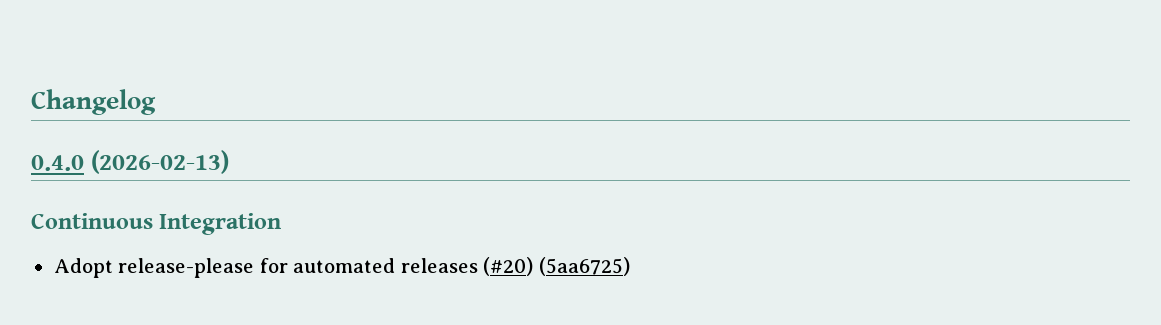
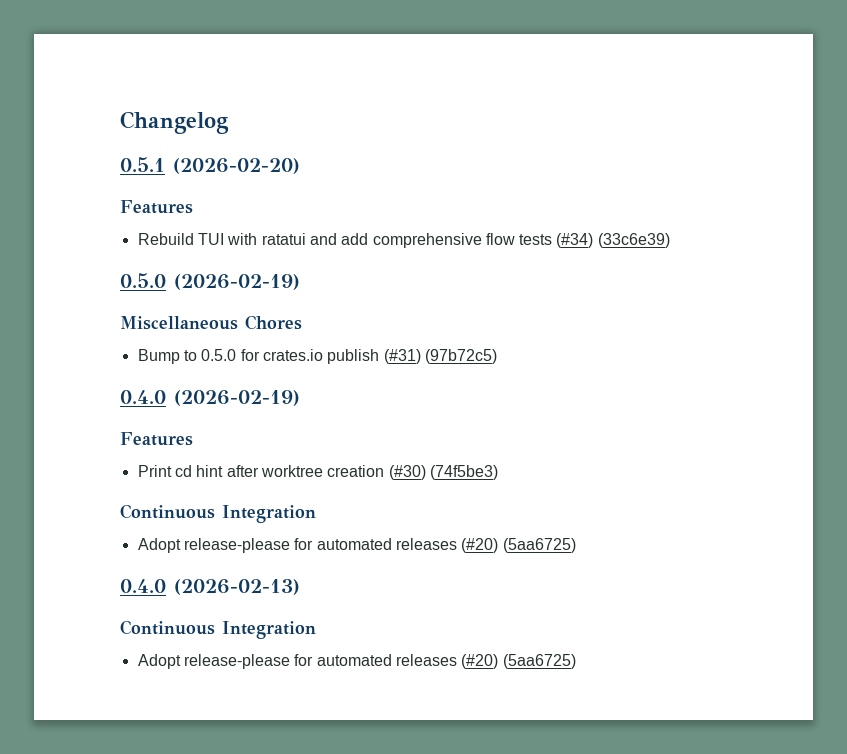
(156, 102) none -> [120,157,300,174] [120,200,193,214] [137,233,670,248] [120,273,300,290] [120,315,302,330] [137,349,497,364] [120,390,300,406] [120,432,193,446] [137,465,498,480] [120,504,316,523] [137,538,576,553] // 0.5.1 (2026-02-20) // Features // Rebuild TUI with ratatui and add comprehensive flow tests (#34) (33c6e39) // 0.5.0 (2026-02-19) // Miscellaneous Chores // Bump to 0.5.0 for crates.io publish (#31) (97b72c5) // 0.4.0 (2026-02-19) // Features // Print cd hint after worktree creation (#30) (74f5be3) // Continuous Integration // Adopt release-please for automated releases (#20) (5aa6725)

